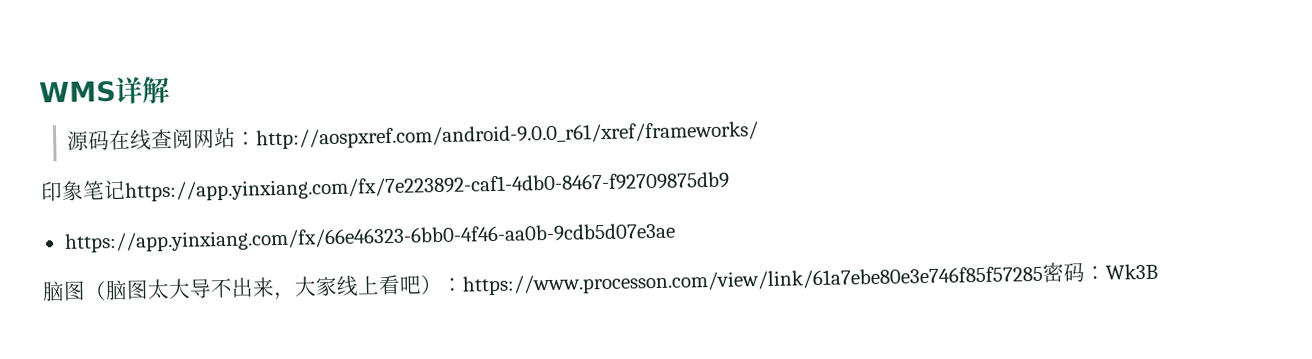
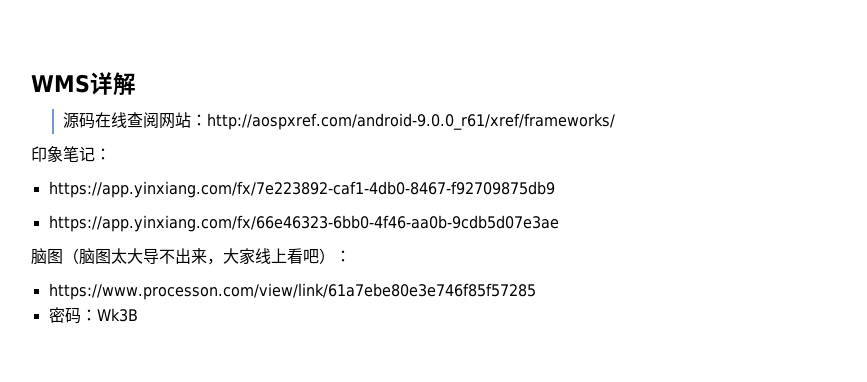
(126, 189) none -> [95,148,111,160] ： //
(464, 284) none -> (351, 256) //
(1044, 280) none -> (536, 291) //

